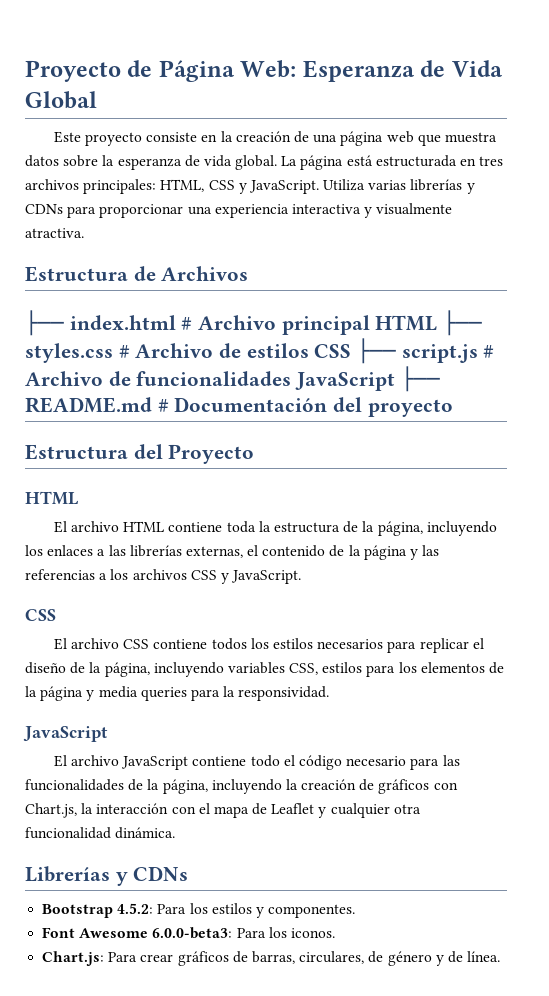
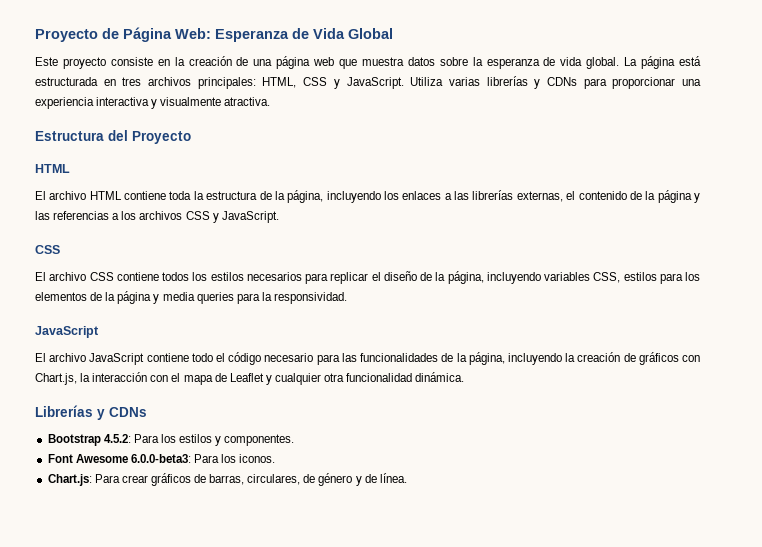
[25,266,249,282] [25,310,483,336] [25,338,495,364] [25,366,440,392] [25,397,453,417] // Estructura de Archivos // ├── index.html # Archivo principal HTML ├── styles.css # Archivo de estilos CSS ├── script.js # Archivo de funcionalidades JavaScript ├── README.md # Documentación del proyecto -> (271, 101) none

